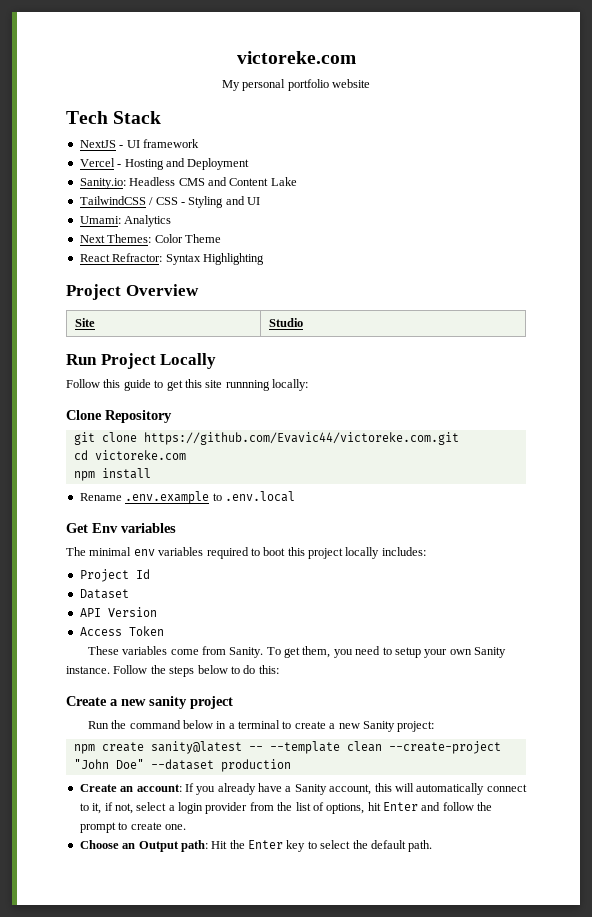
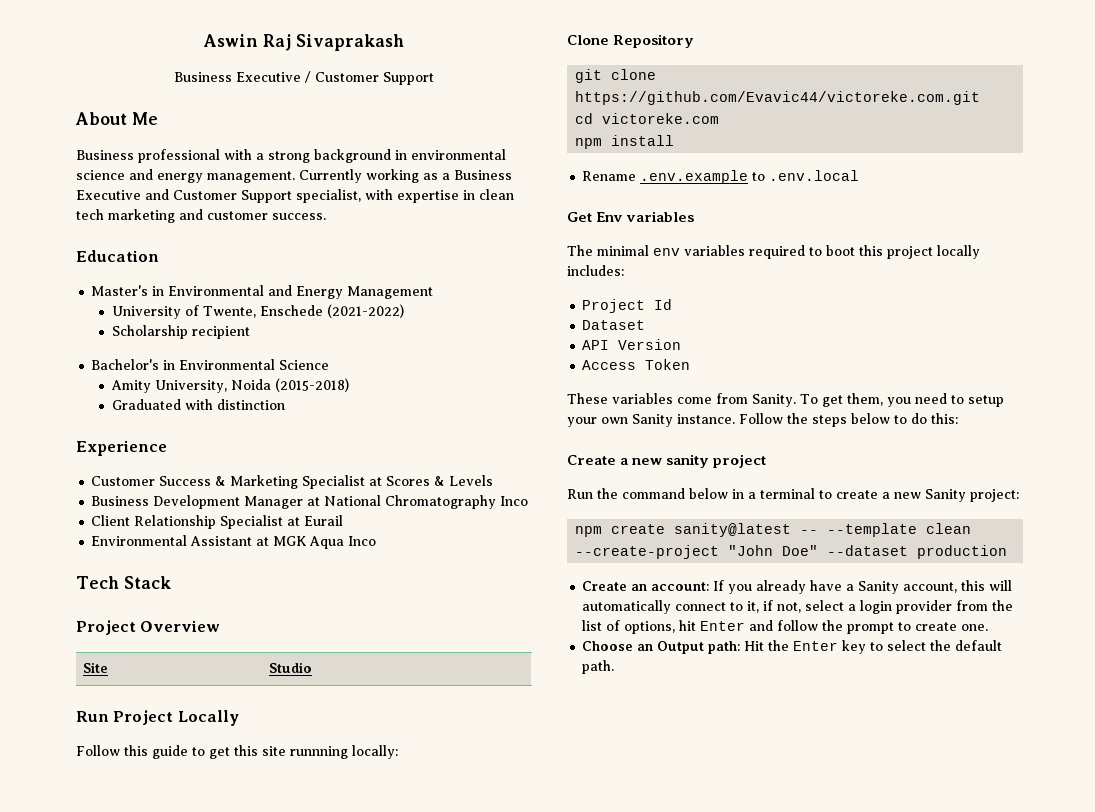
[236,51,356,64] [221,79,371,91] [66,111,162,124] [79,139,199,148] [79,158,250,170] [79,177,297,189] [79,196,260,208] [79,215,172,227] [79,234,221,243] [79,253,264,265] victoreke.com // My personal portfolio website // Tech Stack // NextJS - UI framework // Vercel - Hosting and Deployment // Sanity.io: Headless CMS and Content Lake // TailwindCSS / CSS - Styling and UI // Umami: Analytics // Next Themes: Color Theme // React Refractor: Syntax Highlighting -> [203,34,404,51] [174,71,434,85] [75,112,158,125] [76,149,506,163] [76,169,512,183] [76,189,514,203] [76,209,326,223] [76,250,159,262] [91,285,434,299] [111,304,404,319] [111,325,250,339] [91,359,330,370] [110,378,349,393] [111,399,285,410] [76,440,167,456] [91,475,494,489] [91,495,529,509] [91,515,344,529] [91,535,377,549] [76,576,171,589] Aswin Raj Sivaprakash // Business Executive / Customer Support // About Me // Business professional with a strong background in environmental science and energy management. Currently working as a Business Executive and Customer Support specialist, with expertise in clean tech marketing and customer success. // Education // Master's in Environmental and Energy Management // University of Twente, Enschede (2021-2022) // Scholarship recipient // Bachelor's in Environmental Science // Amity University, Noida (2015-2018) // Graduated with distinction // Experience // Customer Success & Marketing Specialist at Scores & Levels // Business Development Manager at National Chromatography Inco // Client Relationship Specialist at Eurail // Environmental Assistant at MGK Aqua Inco // Tech Stack

